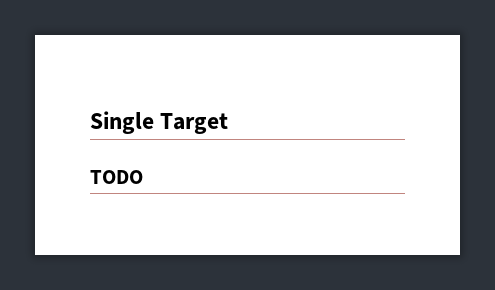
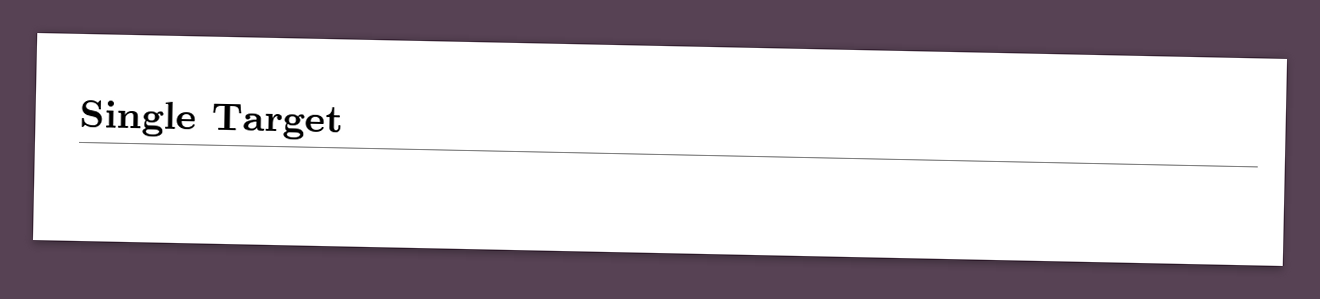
[90,170,143,184] // TODO -> (343, 122) none

